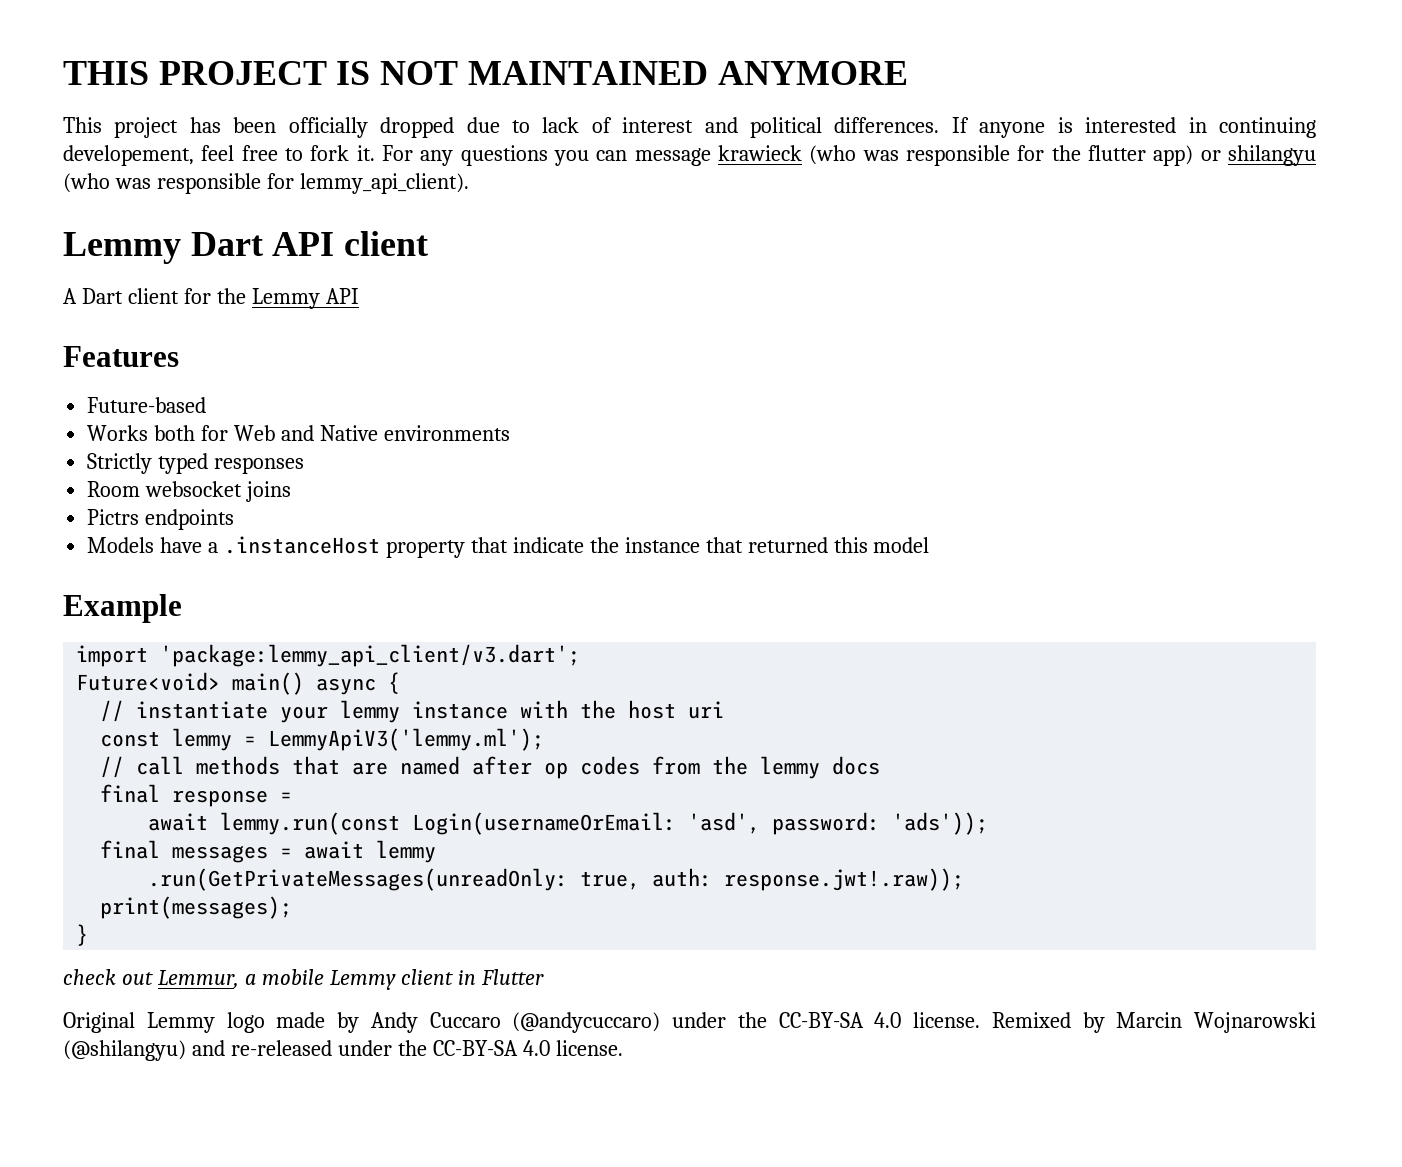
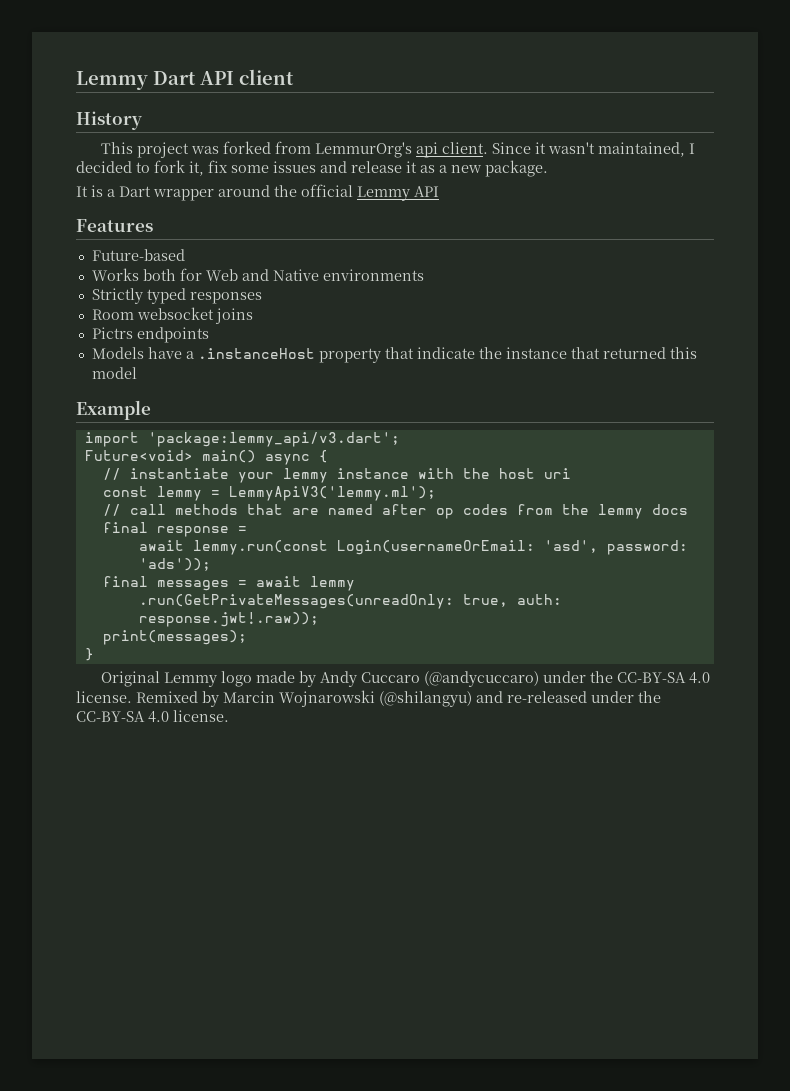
[63,61,908,85] [63,117,1317,138] [63,145,1316,166] [63,173,469,194] [63,231,429,264] [63,288,246,304] THIS PROJECT IS NOT MAINTAINED ANYMORE // This project has been officially dropped due to lack of interest and political differences. If anyone is interested in continuing developement, feel free to fork it. For any questions you can message krawieck (who was responsible for the flutter app) or shilangyu (who was responsible for lemmy_api_client). // Lemmy Dart API client // A Dart client for the -> [76,69,294,90] [76,111,142,130] [100,141,695,158] [76,160,548,177] [76,184,353,201] Lemmy Dart API client // History // This project was forked from LemmurOrg's api client. Since it wasn't maintained, I decided to fork it, fix some issues and release it as a new package. // It is a Dart wrapper around the official
[160,644,581,667] 'package:lemmy_api_client/v3.dart'; -> [147,432,400,447] 'package:lemmy_api/v3.dart';
[63,969,544,990] // check out Lemmur, a mobile Lemmy client in Flutter -> (94, 654) none

